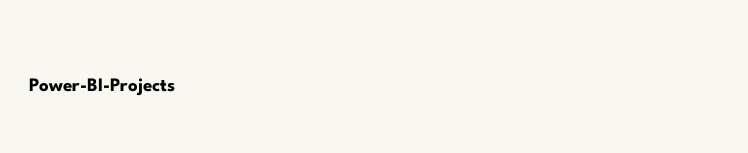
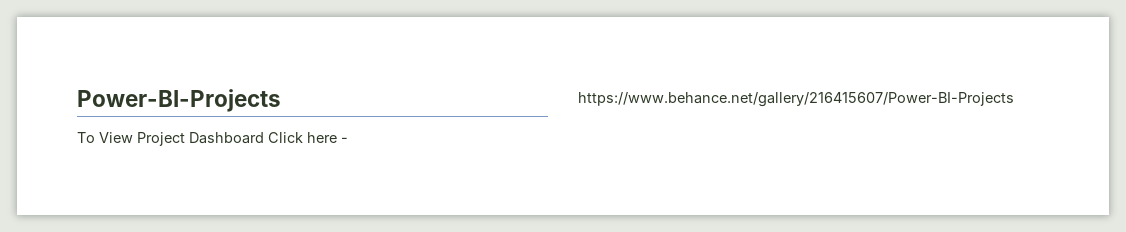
(175, 87) none -> [77,132,348,146] [578,92,1014,107] // To View Project Dashboard Click here - https://www.behance.net/gallery/216415607/Power-BI-Projects

